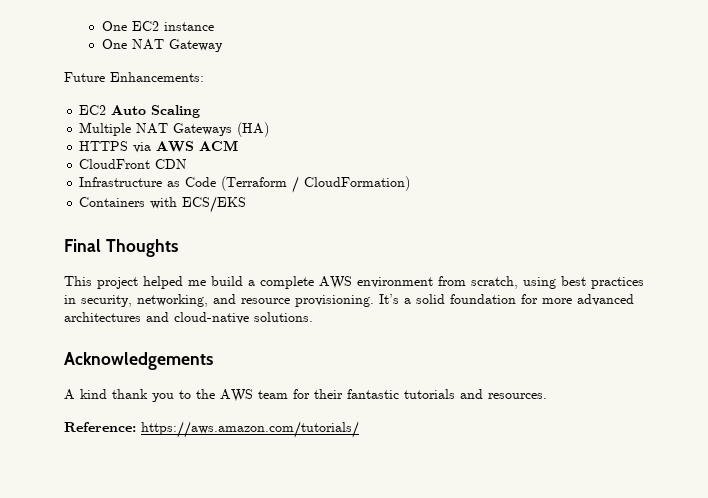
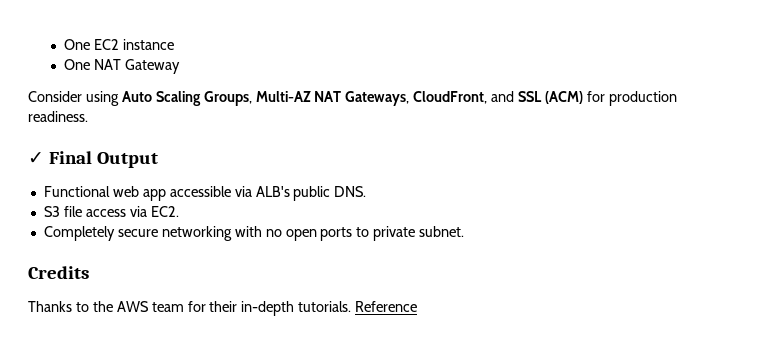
[64,72,204,82] [79,105,107,115] Future Enhancements: // EC2 -> [28,91,119,106] Consider using
[79,122,270,137] [79,140,239,153] [79,159,188,169] [79,176,411,193] [79,196,247,213] [64,239,178,257] [64,276,644,289] [64,294,634,307] [64,312,313,324] [64,352,213,370] [64,389,174,402] // Multiple NAT Gateways (HA) // HTTPS via AWS ACM // CloudFront CDN // Infrastructure as Code (Terraform / CloudFormation) // Containers with ECS/EKS // Final Thoughts // This project helped me build a complete AWS environment from scratch, using best practices in security, networking, and resource provisioning. It’s a solid foundation for more advanced architectures and cloud-native solutions. // Acknowledgements // A kind thank you -> [203,91,677,106] [28,111,88,122] [28,151,158,168] [43,186,367,201] [43,206,179,217] [43,226,465,241] [28,266,89,279] [28,301,72,312] Groups, Multi-AZ NAT Gateways, CloudFront, and SSL (ACM) for production readiness. // ✓ Final Output // Functional web app accessible via ALB's public DNS. // S3 file access via EC2. // Completely secure networking with no open ports to private subnet. // Credits // Thanks
[347,389,547,399] [64,421,359,438] fantastic tutorials and resources. // Reference: https://aws.amazon.com/tutorials/ -> [241,301,418,316] in-depth tutorials. Reference

